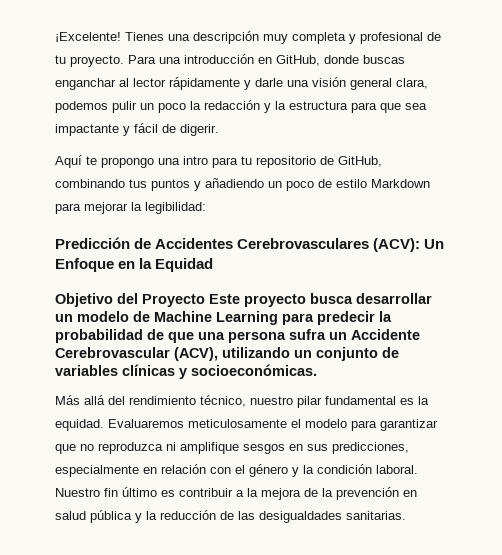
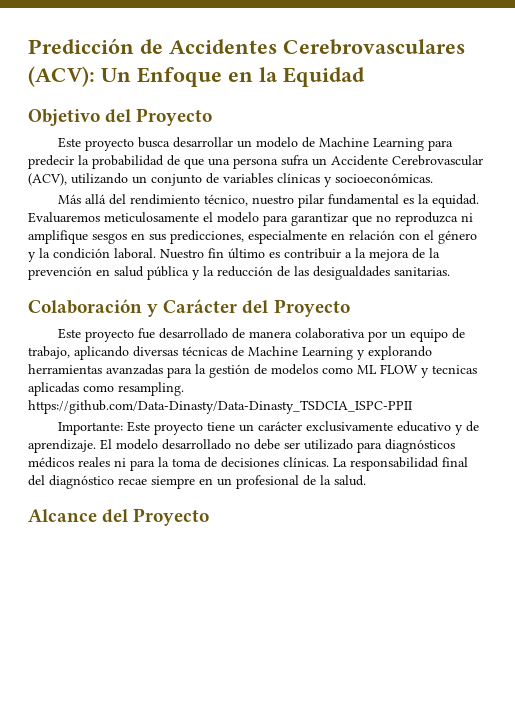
[55,31,441,44] [55,54,405,67] [55,77,428,90] [55,100,427,113] [55,123,219,136] [55,155,382,168] [55,178,430,191] [55,202,206,214] ¡Excelente! Tienes una descripción muy completa y profesional de tu proyecto. Para una introducción en GitHub, donde buscas enganchar al lector rápidamente y darle una visión general clara, podemos pulir un poco la redacción y la estructura para que sea impactante y fácil de digerir. // Aquí te propongo una intro para tu repositorio de GitHub, combinando tus puntos y añadiendo un poco de estilo Markdown para mejorar la legibilidad: // -> (28, 46) none
(205, 300) none -> (213, 117) //
(406, 515) none -> [28,299,350,317] [57,328,465,342] [28,346,432,360] [28,364,477,378] [28,382,184,396] [28,400,412,414] [57,421,479,435] [28,439,455,453] [28,457,468,471] [28,475,366,489] [28,508,210,526] // Colaboración y Carácter del Proyecto // Este proyecto fue desarrollado de manera colaborativa por un equipo de trabajo, aplicando diversas técnicas de Machine Learning y explorando herramientas avanzadas para la gestión de modelos como ML FLOW y tecnicas aplicadas como resampling. https://github.com/Data-Dinasty/Data-Dinasty_TSDCIA_ISPC-PPII // Importante: Este proyecto tiene un carácter exclusivamente educativo y de aprendizaje. El modelo desarrollado no debe ser utilizado para diagnósticos médicos reales ni para la toma de decisiones clínicas. La responsabilidad final del diagnóstico recae siempre en un profesional de la salud. // Alcance del Proyecto

